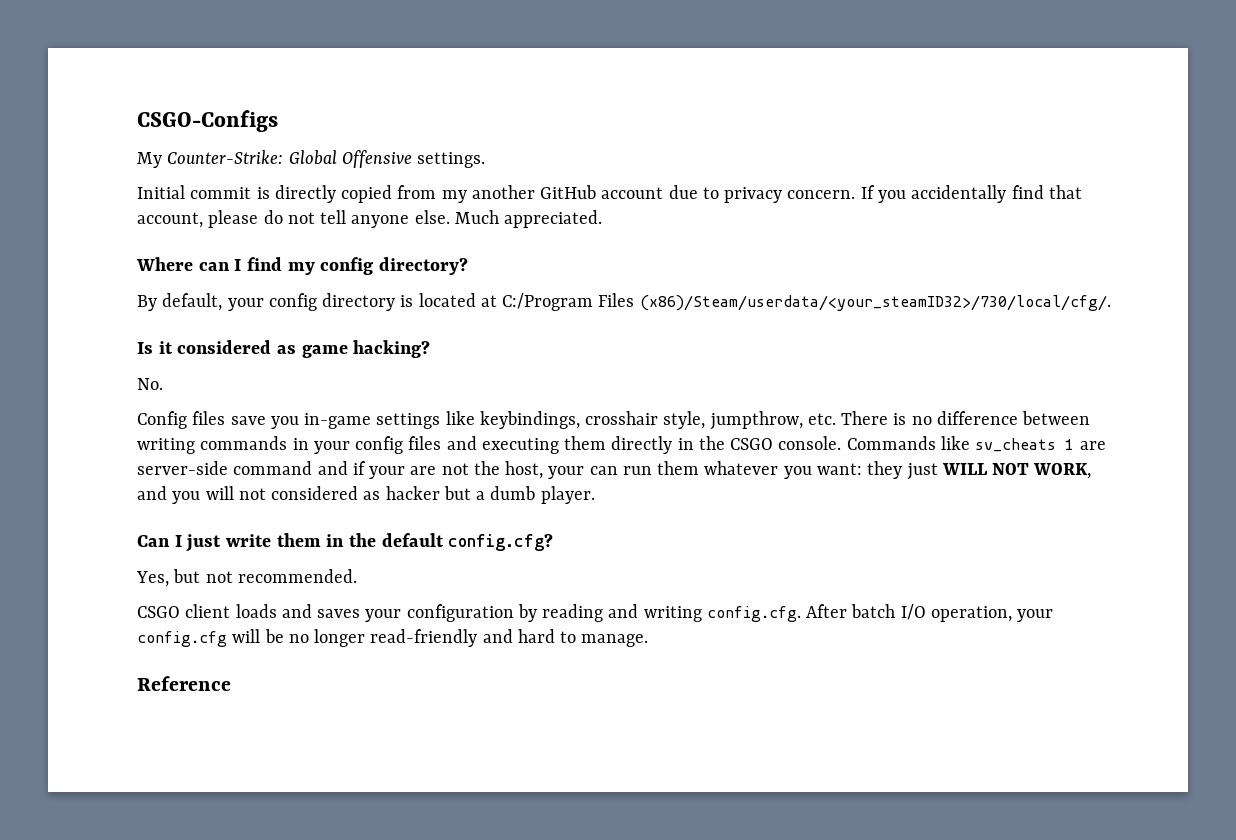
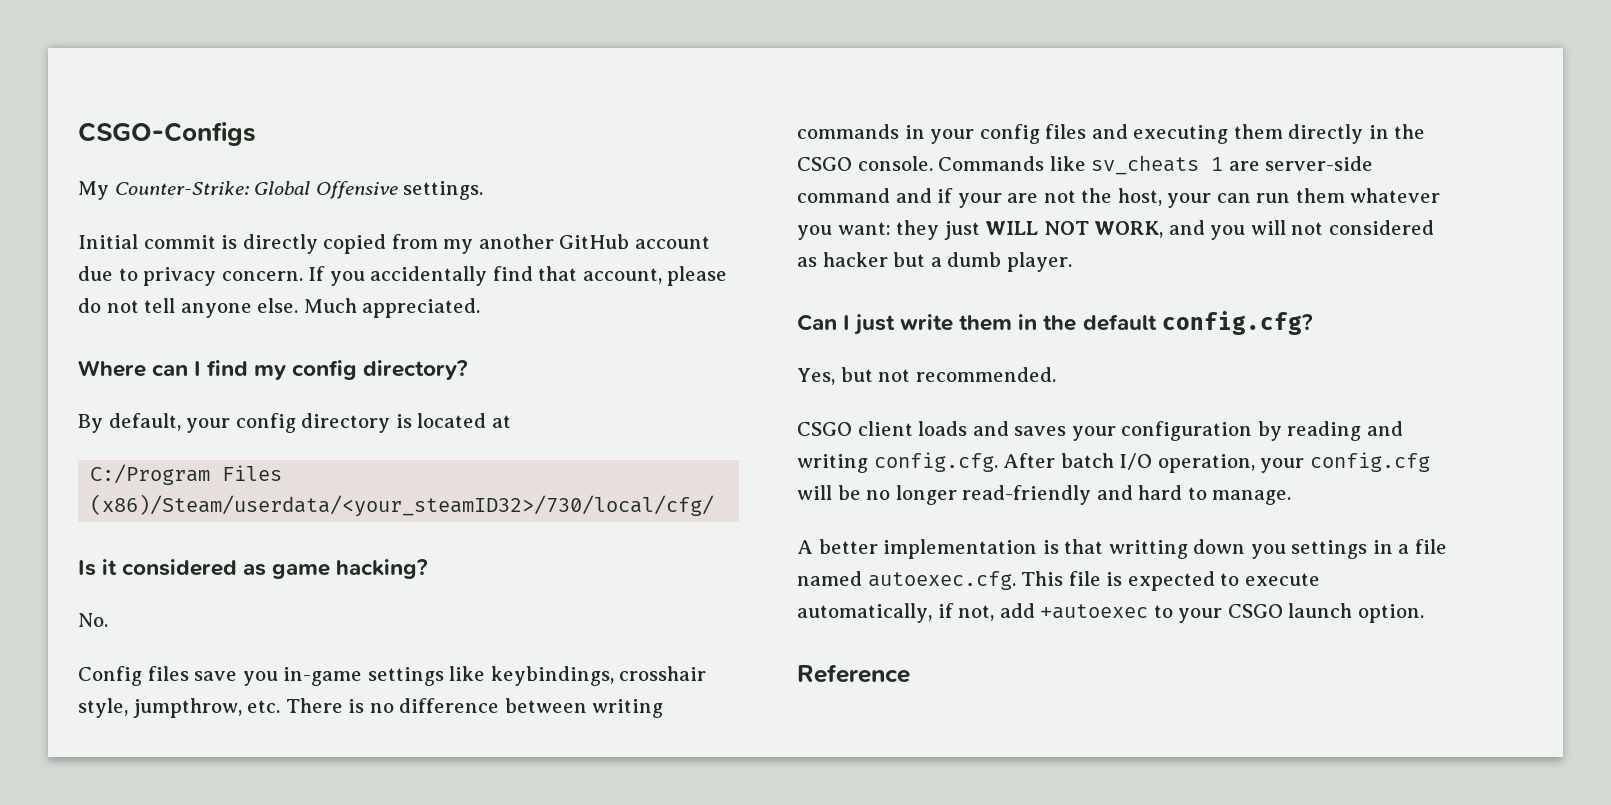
(497, 301) none -> (511, 421) //
[639,295,1111,311] (x86)/Steam/userdata/<your_steamID32>/730/local/cfg/. -> [90,494,715,517] (x86)/Steam/userdata/<your_steamID32>/730/local/cfg/
(649, 640) none -> [797,539,1447,559] [797,571,1320,591] [797,603,1424,623] // A better implementation is that writting down you settings in a file named autoexec.cfg. This file is expected to execute automatically, if not, add +autoexec to your CSGO launch option.

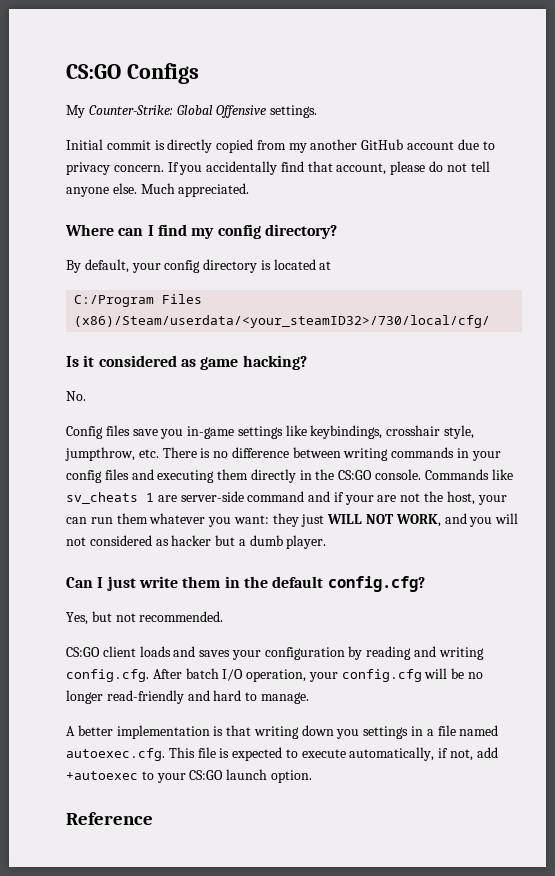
[78,122,256,146] CSGO-Configs -> [66,63,199,84] CS:GO Configs
[797,157,852,171] CSGO -> [338,470,373,480] CS:GO
[797,422,852,436] CSGO -> [66,647,100,657] CS:GO
[1108,540,1188,559] writting -> [253,726,299,739] writing
[1227,604,1283,618] CSGO -> [189,770,224,780] CS:GO

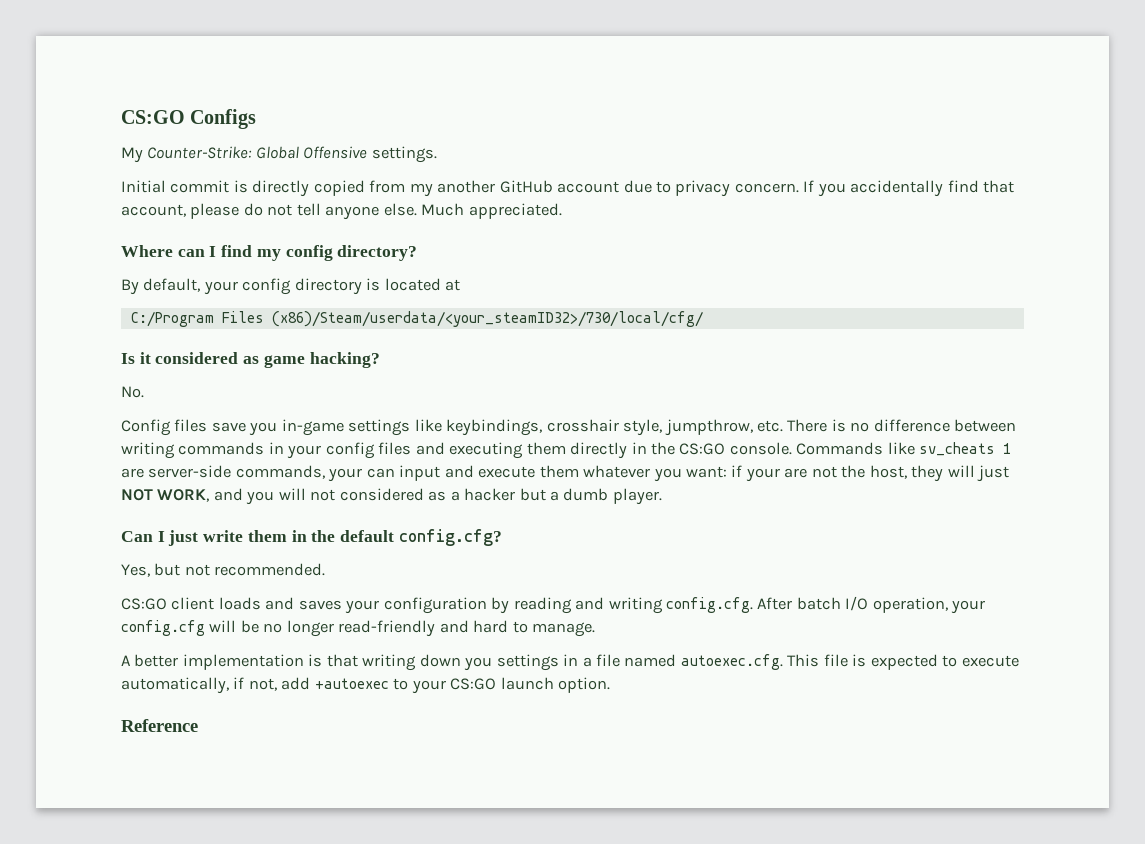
[247,491,331,502] command and -> [235,465,728,482] commands, your can input and execute them whatever you want:
[477,495,507,505] [66,513,363,527] your can run them whatever you want: they just WILL -> [911,465,1010,482] they will just
(169, 542) none -> [450,491,460,501] a

